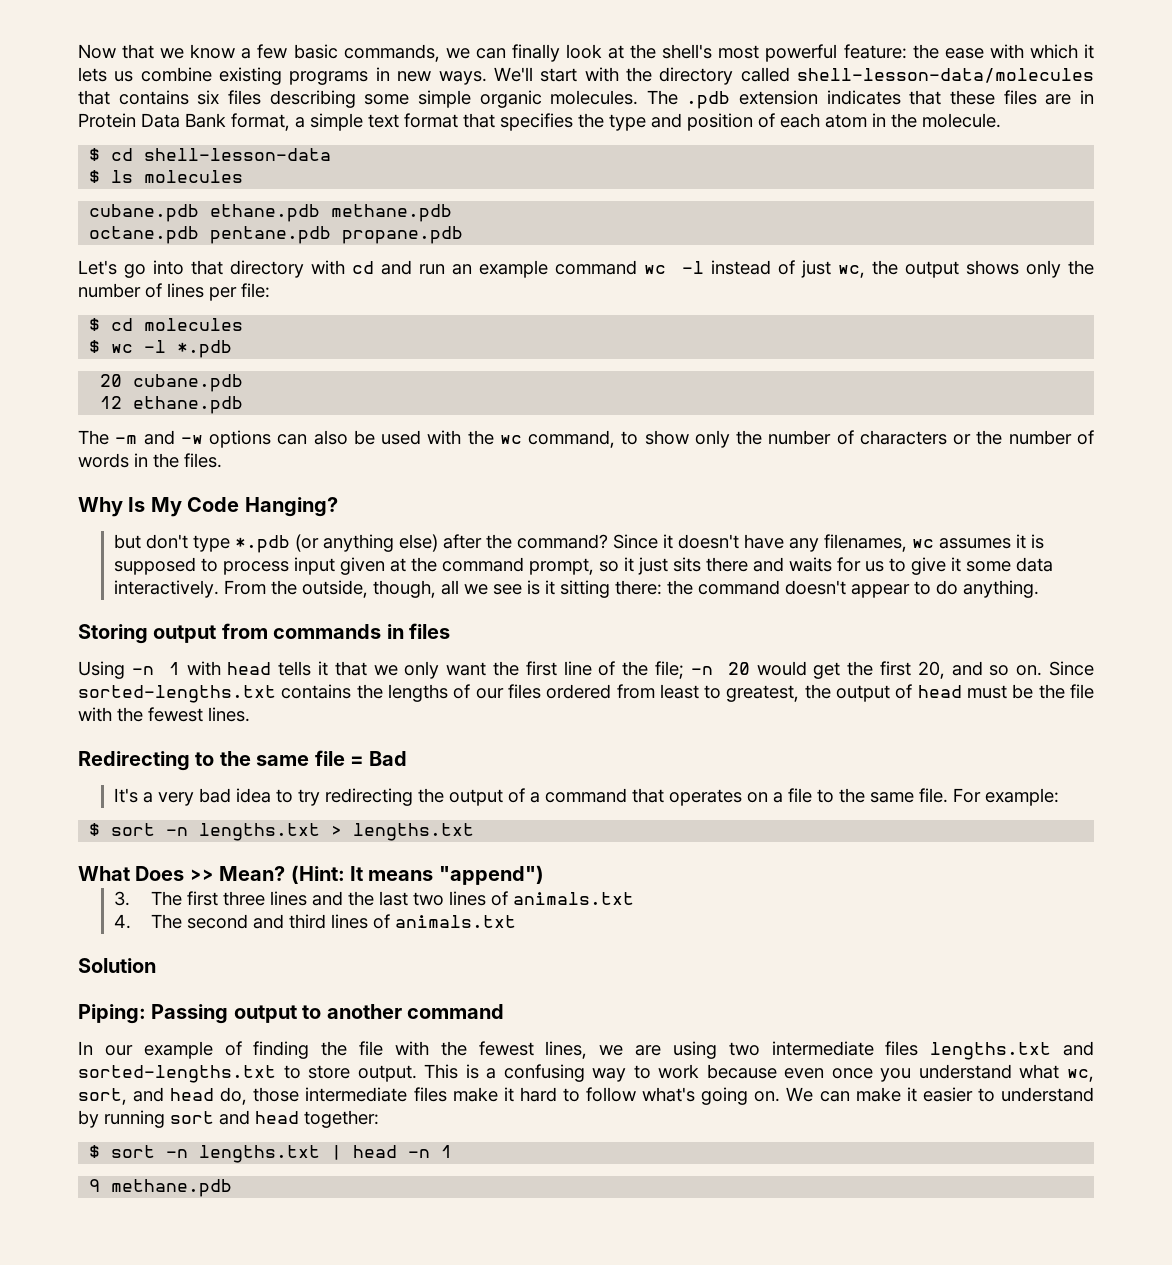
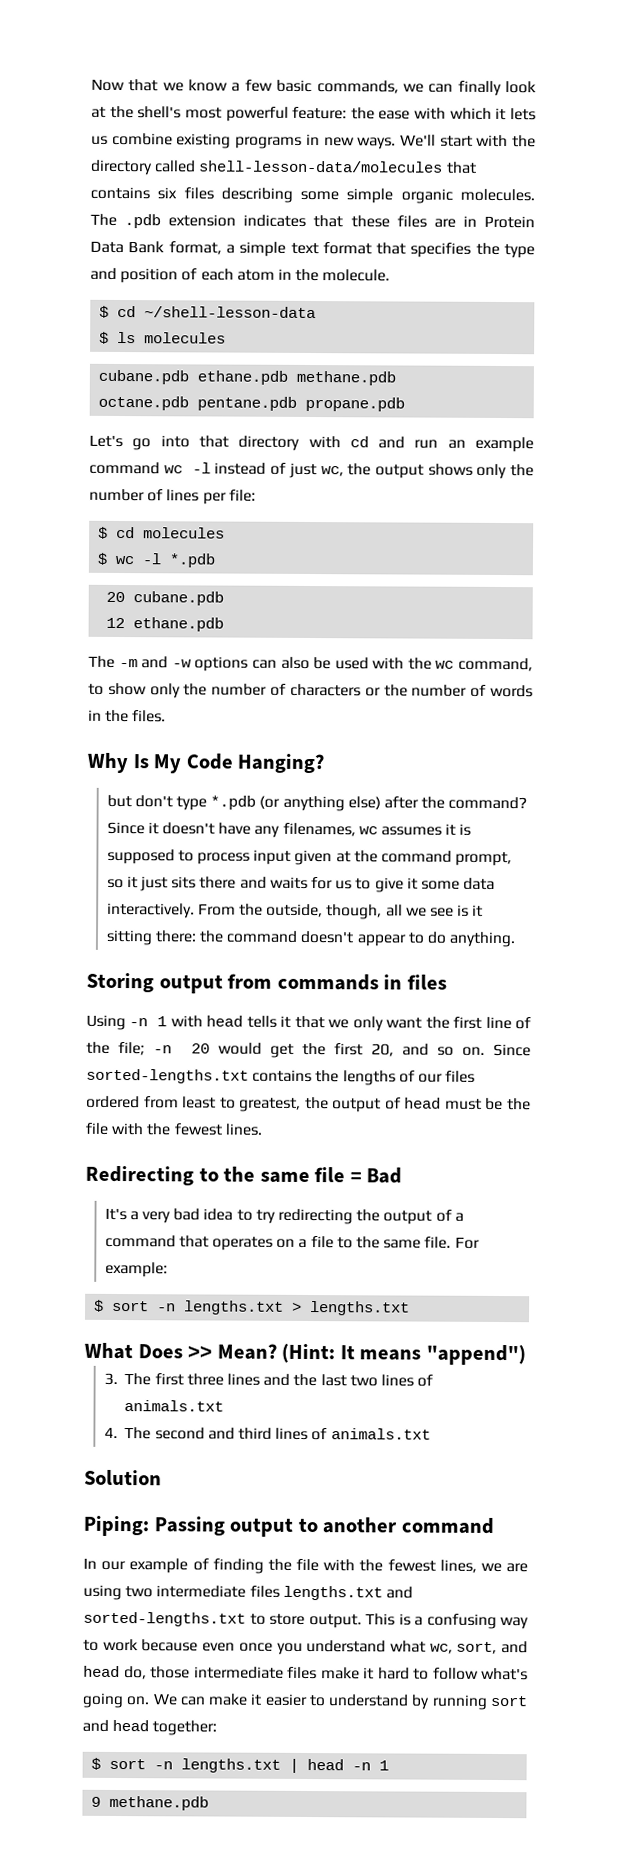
[144,148,332,161] shell-lesson-data -> [144,306,317,319] ~/shell-lesson-data

